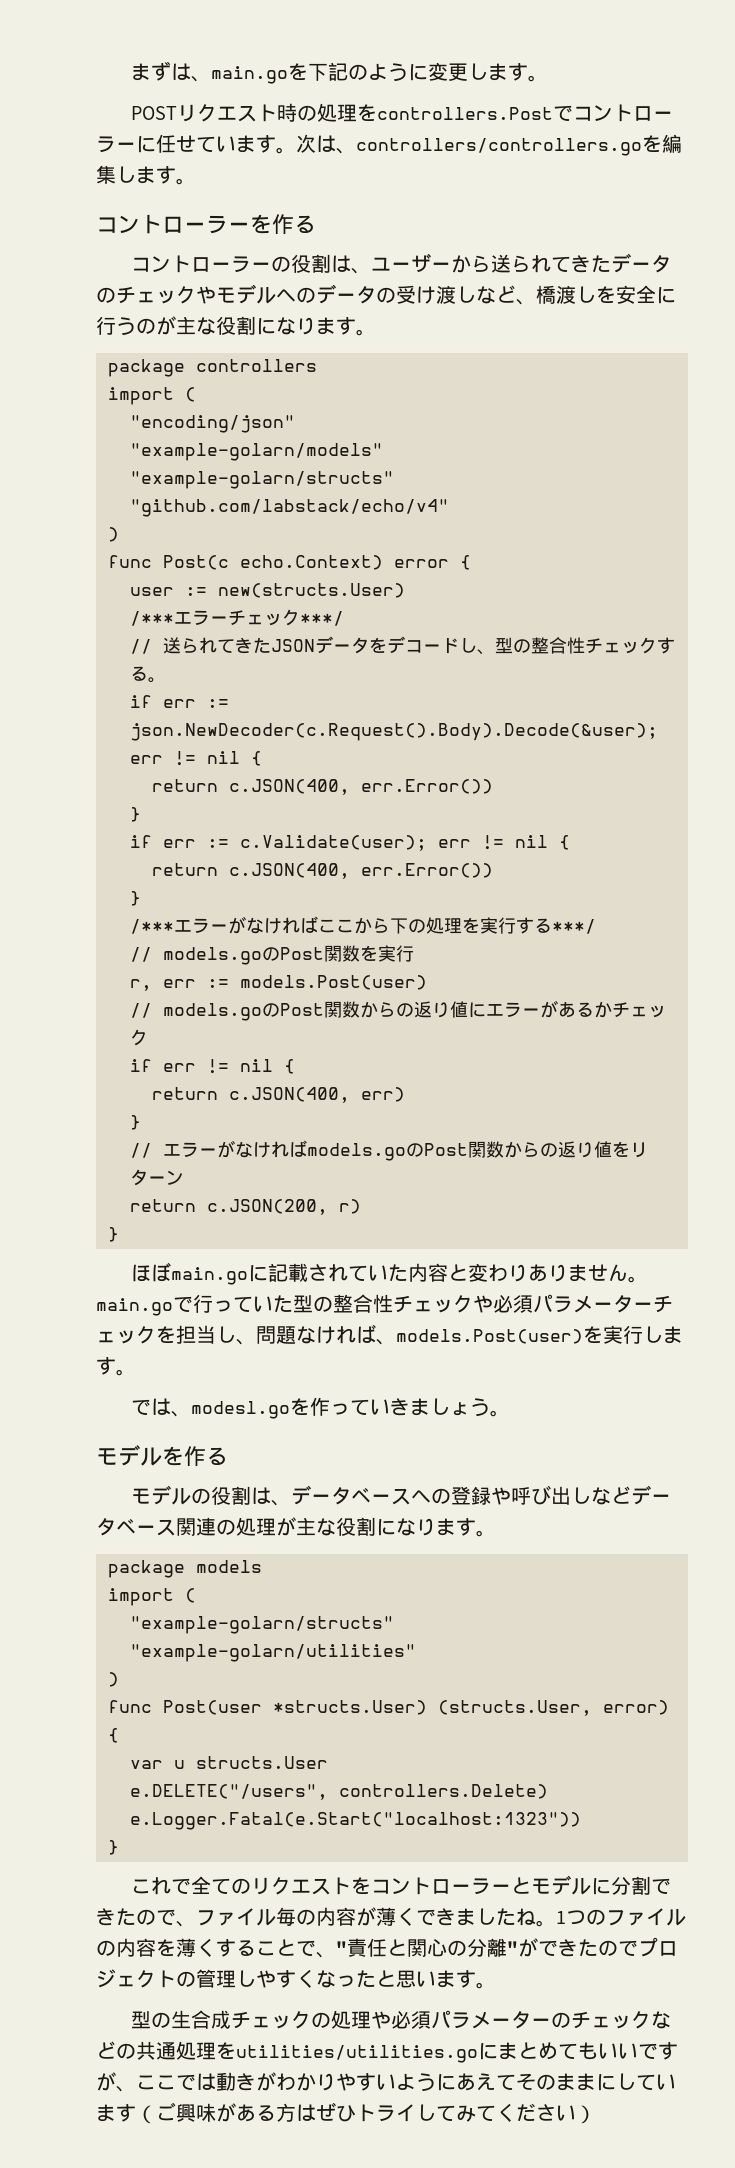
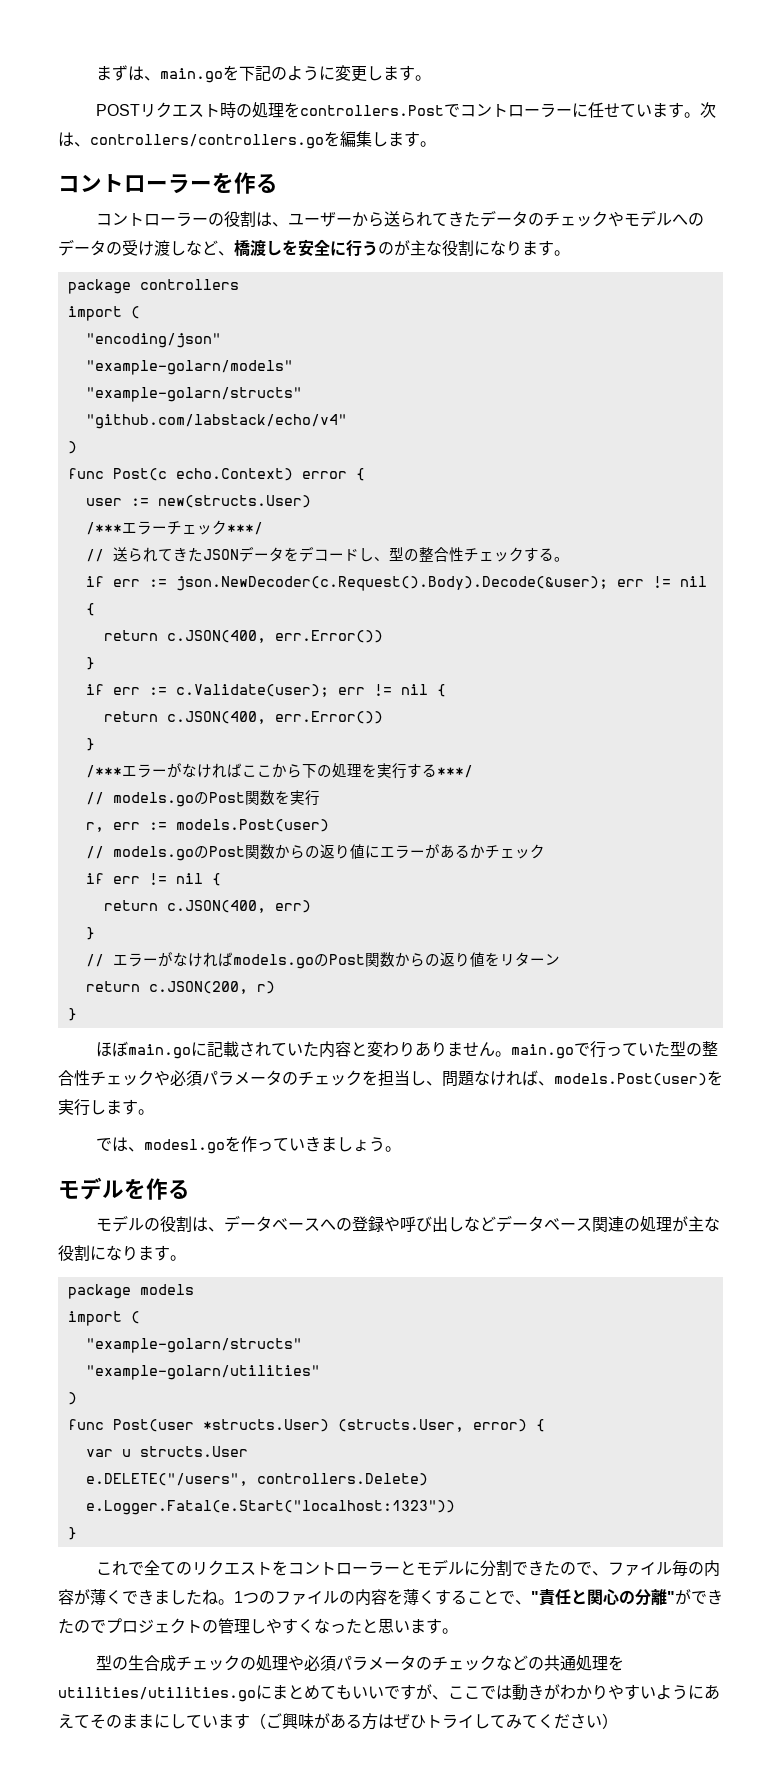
[633,1302,653,1311] ー -> [282,1072,298,1085] の
[530,2018,551,2027] ー -> (416, 1663) none

